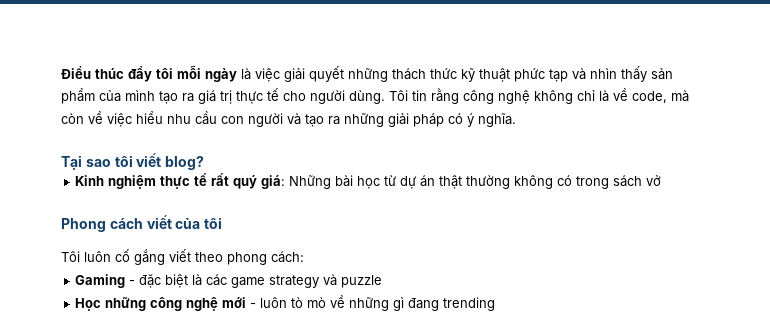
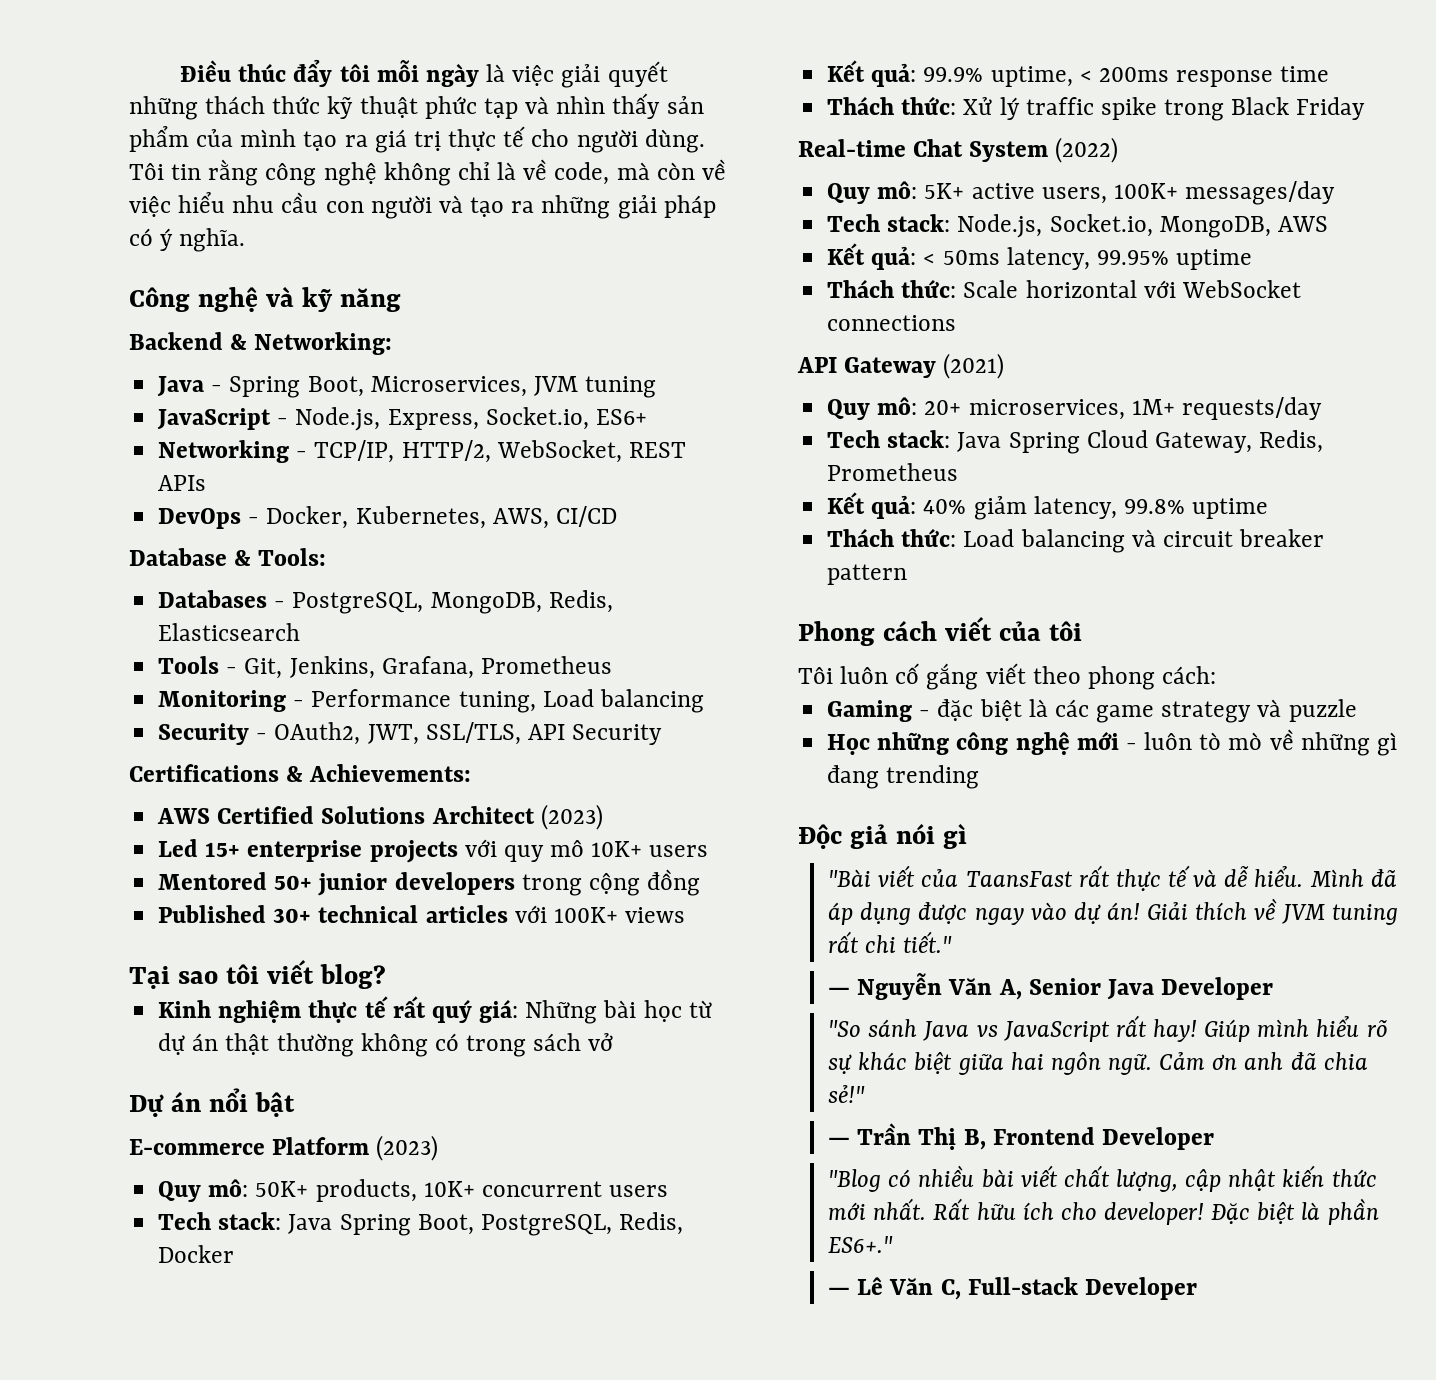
(516, 120) none -> [129,286,401,312] [129,332,393,355] [157,376,657,398] [157,407,647,431] [158,440,686,463] [158,475,207,491] [158,506,617,529] [129,548,327,566] [158,590,613,614] [158,623,301,641] [158,656,612,679] [158,689,704,713] [158,722,663,745] [129,764,472,782] [157,804,603,830] [158,839,709,863] [158,869,701,896] [158,905,686,923] // Công nghệ và kỹ năng // Backend & Networking: // Java - Spring Boot, Microservices, JVM tuning // JavaScript - Node.js, Express, Socket.io, ES6+ // Networking - TCP/IP, HTTP/2, WebSocket, REST APIs // DevOps - Docker, Kubernetes, AWS, CI/CD // Database & Tools: // Databases - PostgreSQL, MongoDB, Redis, Elasticsearch // Tools - Git, Jenkins, Grafana, Prometheus // Monitoring - Performance tuning, Load balancing // Security - OAuth2, JWT, SSL/TLS, API Security // Certifications & Achievements: // AWS Certified Solutions Architect (2023) // Led 15+ enterprise projects với quy mô 10K+ users // Mentored 50+ junior developers trong cộng đồng // Published 30+ technical articles với 100K+ views
(662, 180) none -> [129,1088,295,1117] [129,1135,439,1161] [158,1179,669,1202] [158,1212,684,1236] [158,1245,235,1263] [827,60,1330,87] [827,96,1366,121] [798,137,1119,163] [827,181,1336,205] [827,214,1328,238] [827,243,1253,270] [827,279,1301,298] [827,315,957,331] [797,353,1005,379] [827,397,1322,420] [827,430,1324,454] [827,463,959,481] [827,492,1269,520] [827,528,1325,553] [827,564,908,585] // Dự án nổi bật // E-commerce Platform (2023) // Quy mô: 50K+ products, 10K+ concurrent users // Tech stack: Java Spring Boot, PostgreSQL, Redis, Docker // Kết quả: 99.9% uptime, < 200ms response time // Thách thức: Xử lý traffic spike trong Black Friday // Real-time Chat System (2022) // Quy mô: 5K+ active users, 100K+ messages/day // Tech stack: Node.js, Socket.io, MongoDB, AWS // Kết quả: < 50ms latency, 99.95% uptime // Thách thức: Scale horizontal với WebSocket connections // API Gateway (2021) // Quy mô: 20+ microservices, 1M+ requests/day // Tech stack: Java Spring Cloud Gateway, Redis, Prometheus // Kết quả: 40% giảm latency, 99.8% uptime // Thách thức: Load balancing và circuit breaker pattern
(496, 304) none -> [798,823,967,849] [828,865,1397,891] [828,898,1398,925] [828,931,953,953] [828,973,1274,1000] [828,1015,1388,1042] [828,1052,1368,1075] [828,1085,866,1103] [828,1123,1214,1150] [828,1165,1377,1192] [828,1198,1379,1225] [828,1236,894,1253] [828,1277,1197,1300] // Độc giả nói gì // "Bài viết của TaansFast rất thực tế và dễ hiểu. Mình đã áp dụng được ngay vào dự án! Giải thích về JVM tuning rất chi tiết." // — Nguyễn Văn A, Senior Java Developer // "So sánh Java vs JavaScript rất hay! Giúp mình hiểu rõ sự khác biệt giữa hai ngôn ngữ. Cảm ơn anh đã chia sẻ!" // — Trần Thị B, Frontend Developer // "Blog có nhiều bài viết chất lượng, cập nhật kiến thức mới nhất. Rất hữu ích cho developer! Đặc biệt là phần ES6+." // — Lê Văn C, Full-stack Developer

